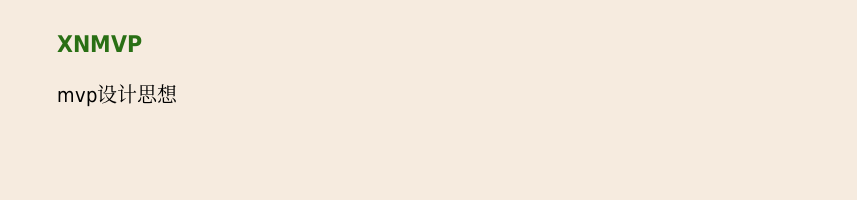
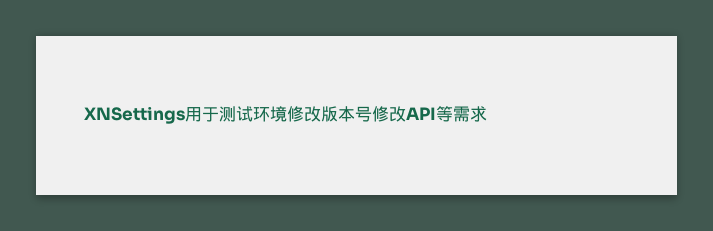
[57,35,142,52] [57,84,178,107] XNMVP // mvp设计思想 -> [84,106,487,124] XNSettings用于测试环境修改版本号修改API等需求

